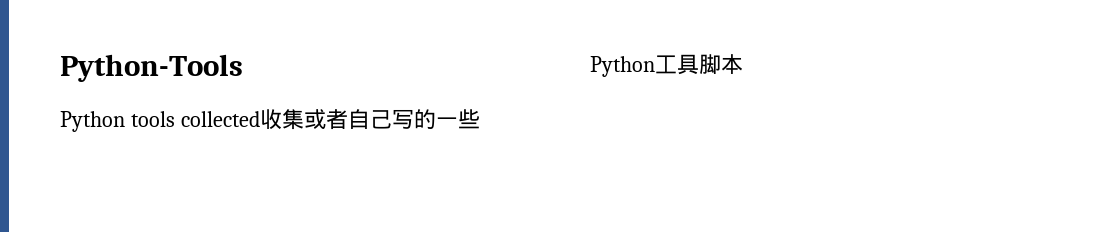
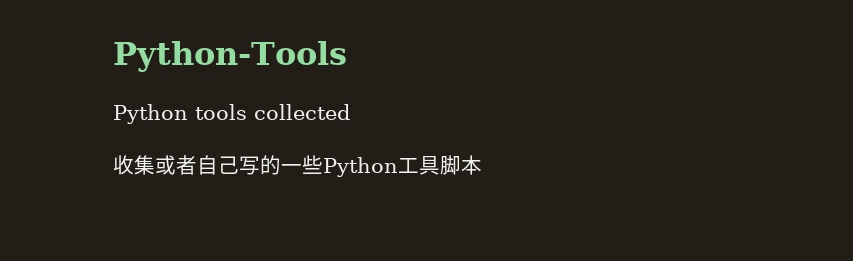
(260, 119) none -> (350, 112) //

